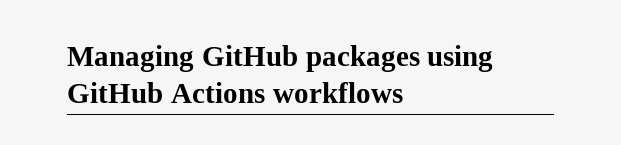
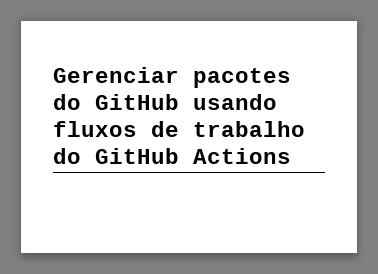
[67,45,494,72] Managing GitHub packages using -> [53,67,291,88] [53,94,277,110] [53,121,305,137] [53,148,81,164] Gerenciar pacotes do GitHub usando fluxos de trabalho do
[272,82,403,103] workflows -> (291, 156) none

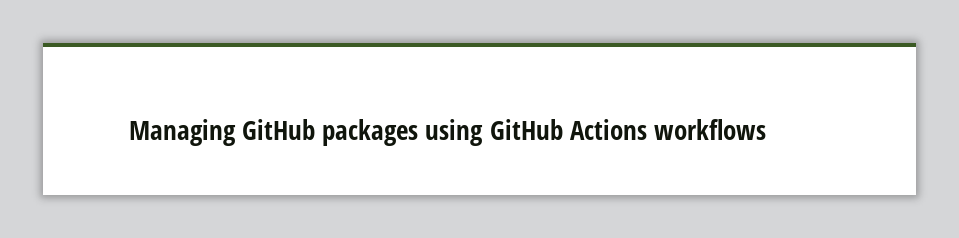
[53,67,291,88] [53,94,277,110] [53,121,305,137] [53,148,81,164] Gerenciar pacotes do GitHub usando fluxos de trabalho do -> [129,119,484,146] Managing GitHub packages using
(291, 156) none -> [653,119,766,140] workflows

